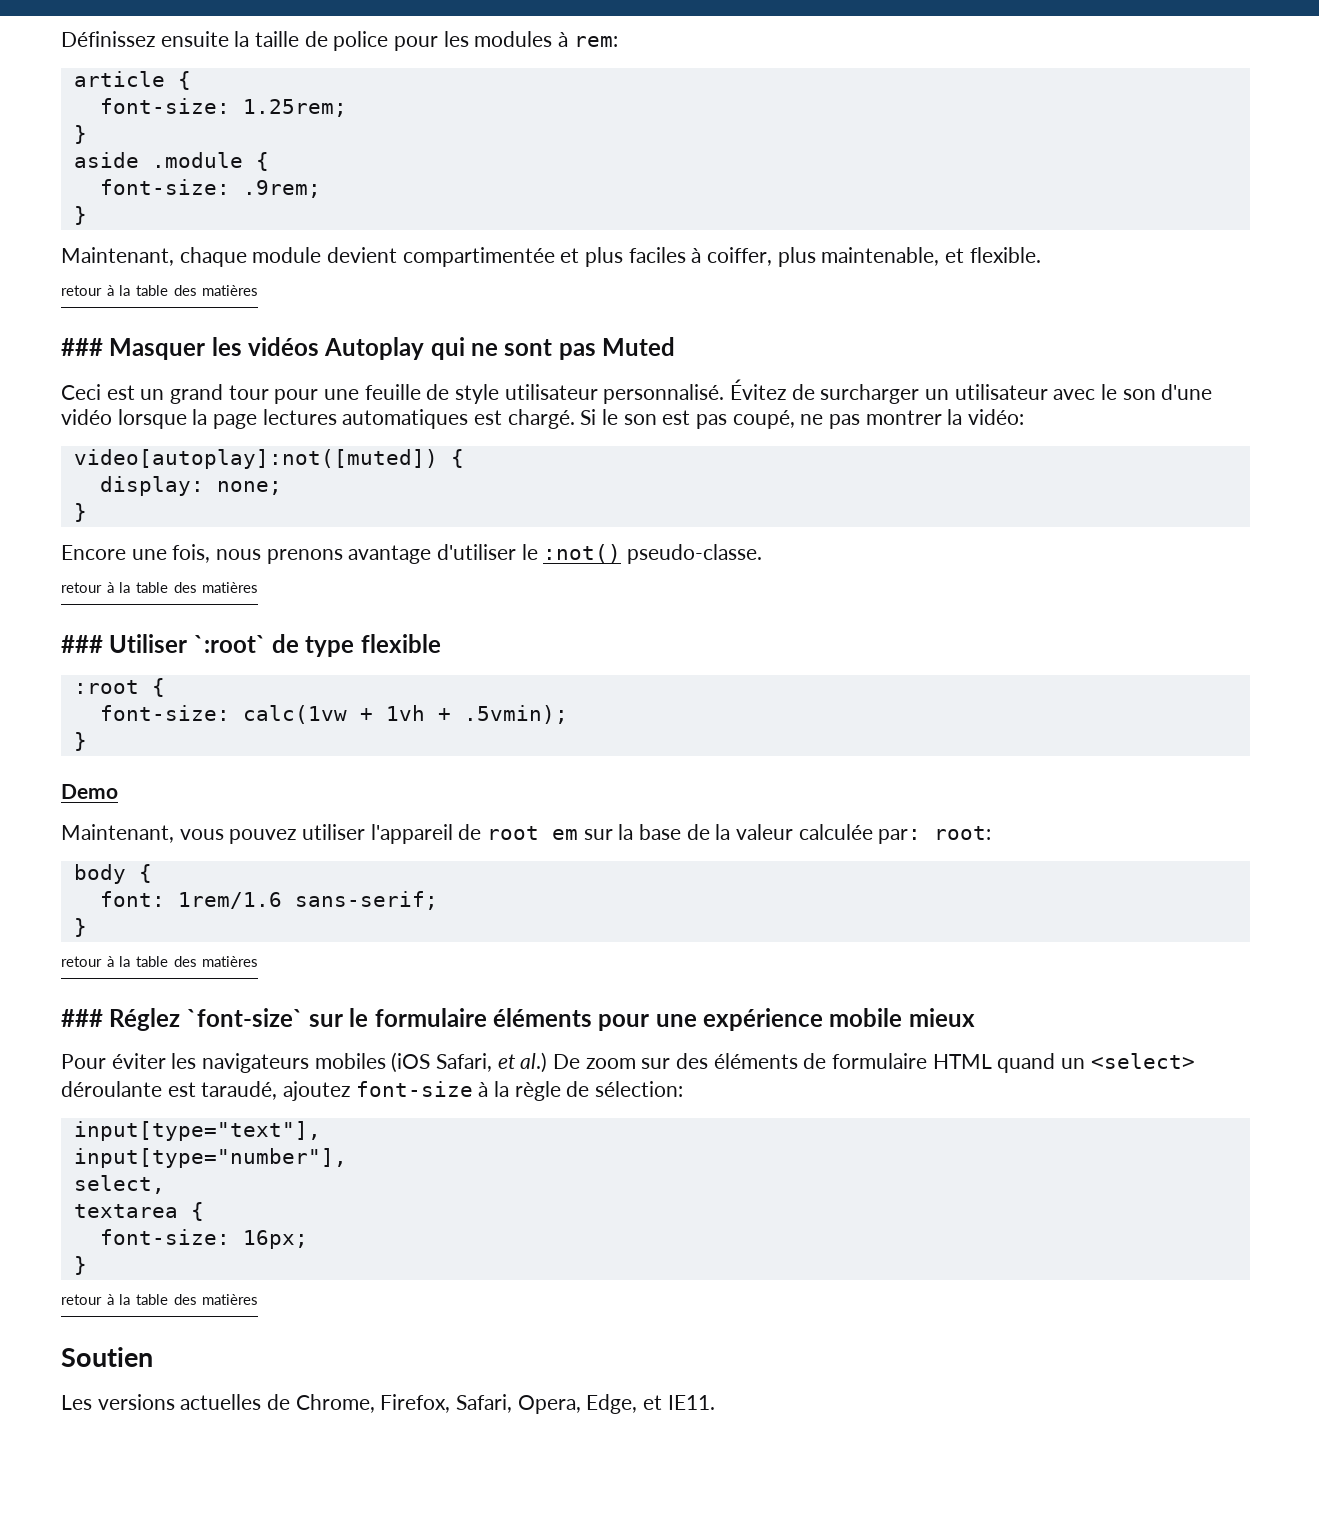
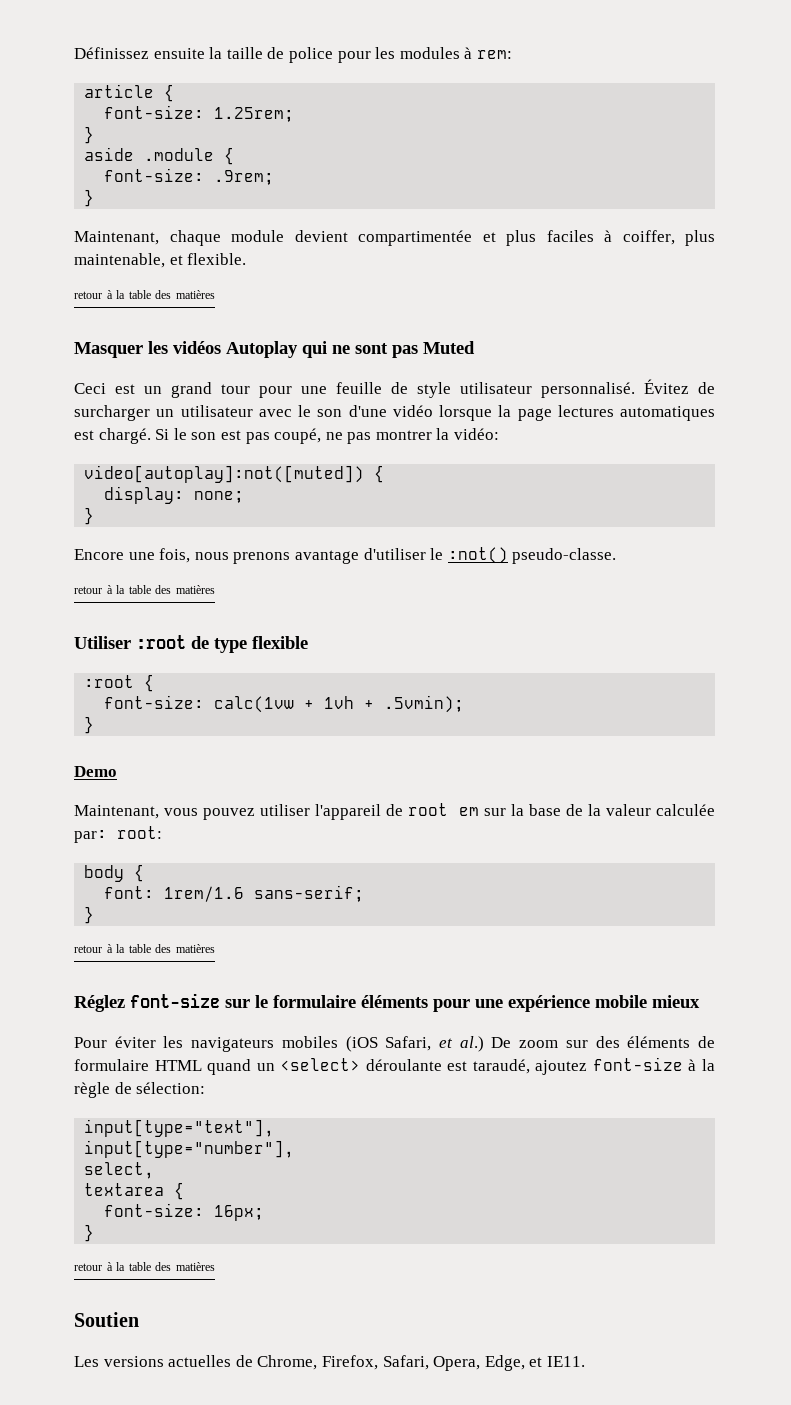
[61,338,103,356] ### -> (215, 294) none
[61,634,266,653] ### Utiliser `:root` -> [74,635,186,649] Utiliser :root
[61,1008,303,1031] ### Réglez `font-size` -> [74,993,220,1012] Réglez font-size

